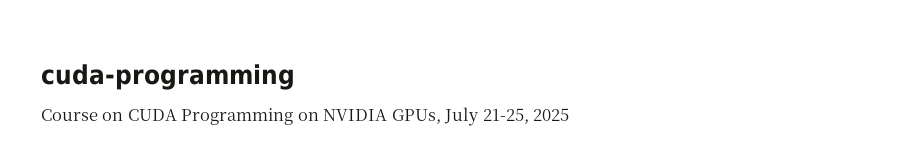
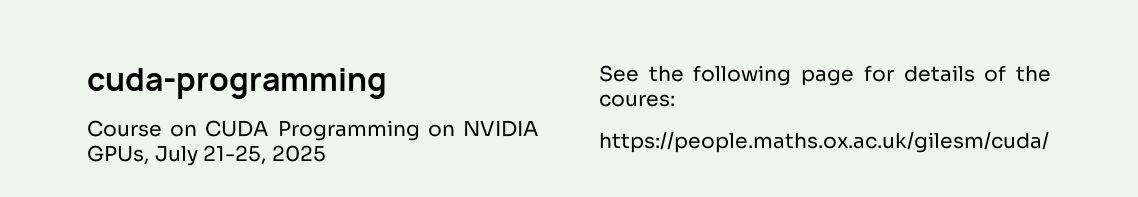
(570, 114) none -> [599,65,1051,86] [599,94,675,107] [599,132,1049,153] // See the following page for details of the coures: // https://people.maths.ox.ac.uk/gilesm/cuda/

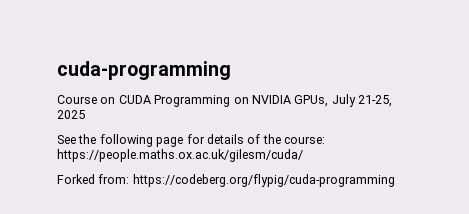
[599,94,675,107] [599,132,1049,153] coures: // https://people.maths.ox.ac.uk/gilesm/cuda/ -> [284,136,325,144] [57,149,303,162] [57,174,395,187] course: https://people.maths.ox.ac.uk/gilesm/cuda/ // Forked from: https://codeberg.org/flypig/cuda-programming

